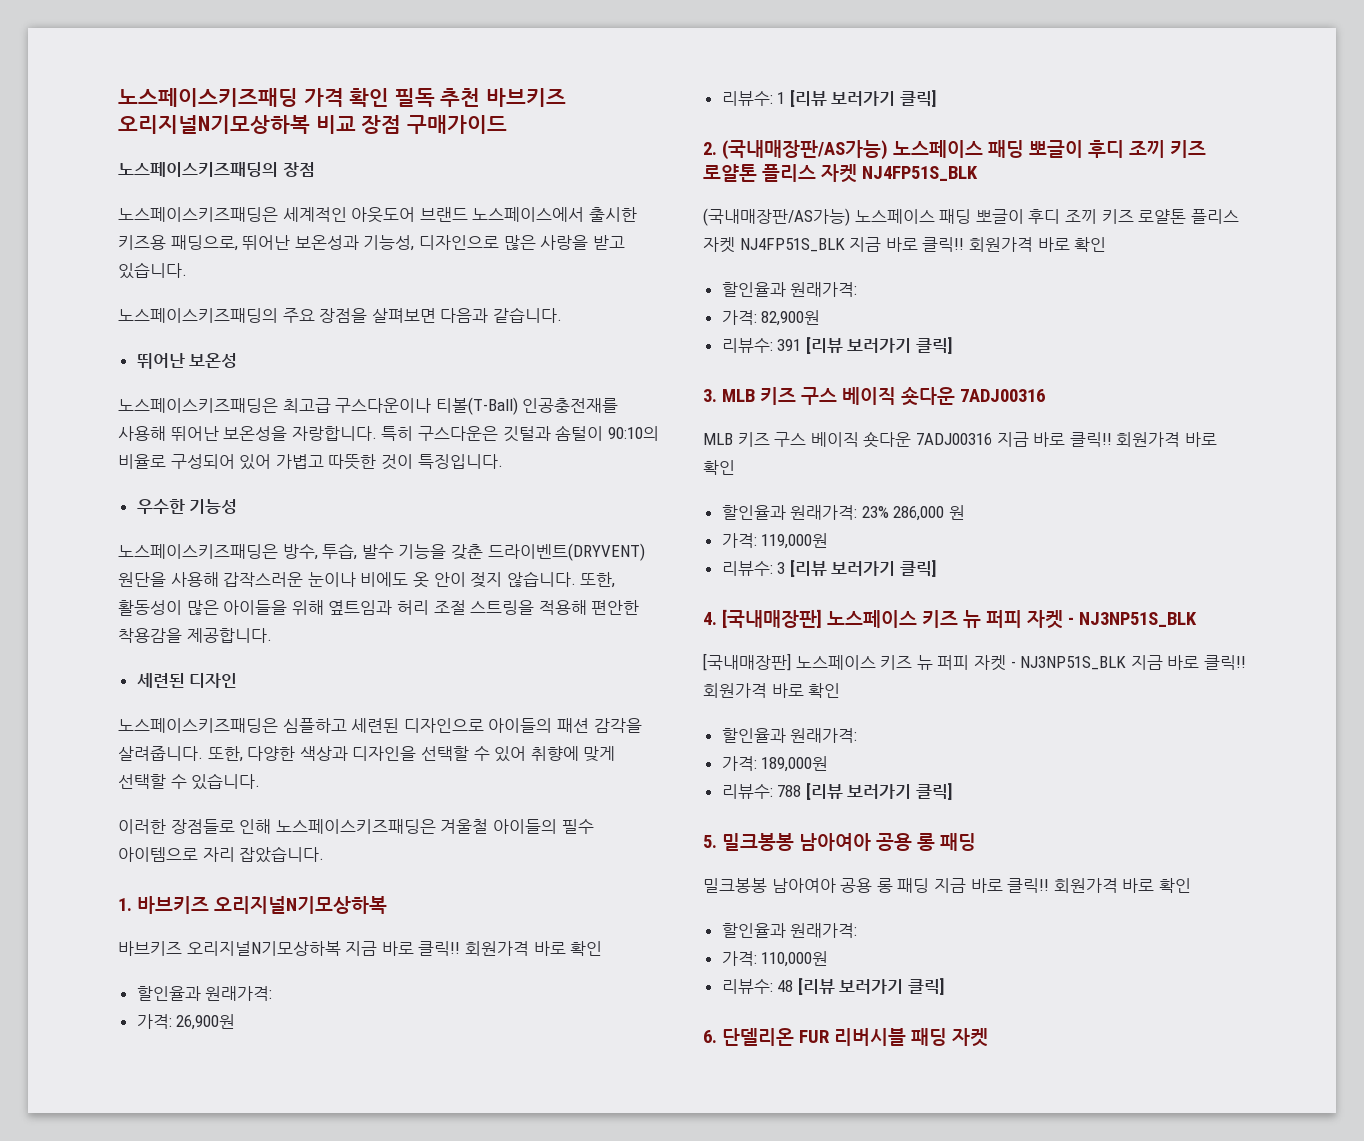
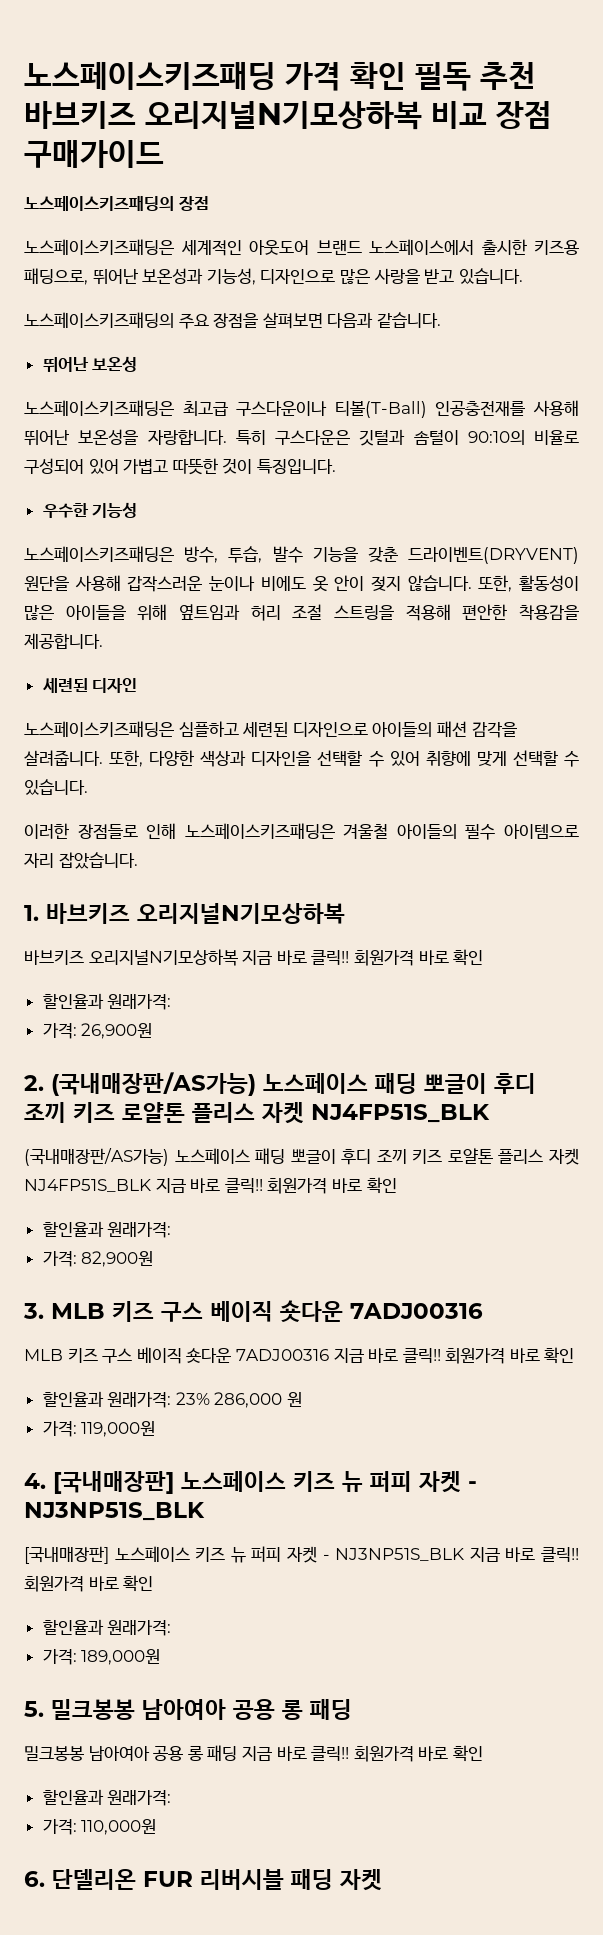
[721,90,937,107] // 리뷰수: 1 [리뷰 보러가기 클릭] -> (153, 1031) none
[721,337,953,354] // 리뷰수: 391 [리뷰 보러가기 클릭] -> (154, 1259) none
[721,560,937,577] // 리뷰수: 3 [리뷰 보러가기 클릭] -> (156, 1429) none
[721,783,953,800] // 리뷰수: 788 [리뷰 보러가기 클릭] -> (161, 1657) none
[721,978,945,995] // 리뷰수: 48 [리뷰 보러가기 클릭] -> (157, 1827) none

